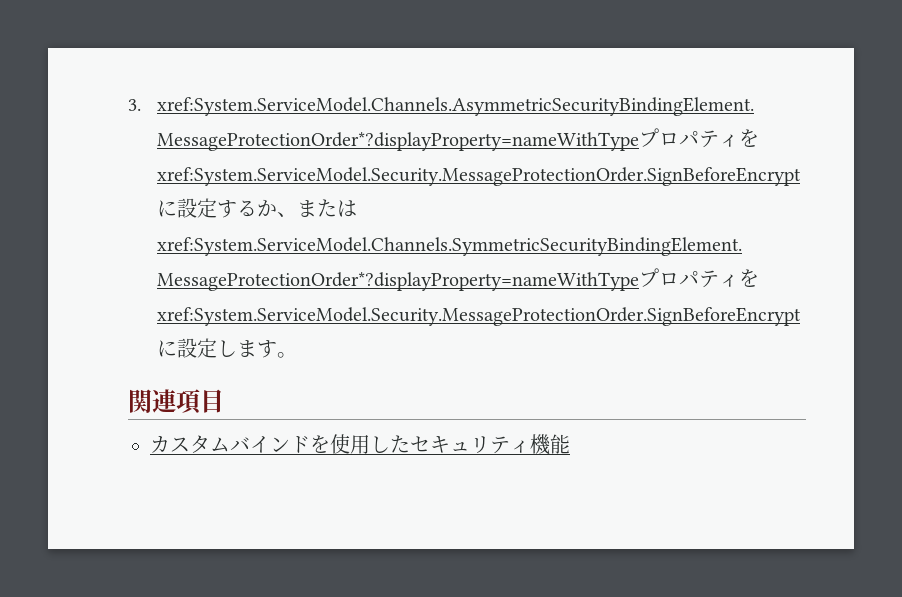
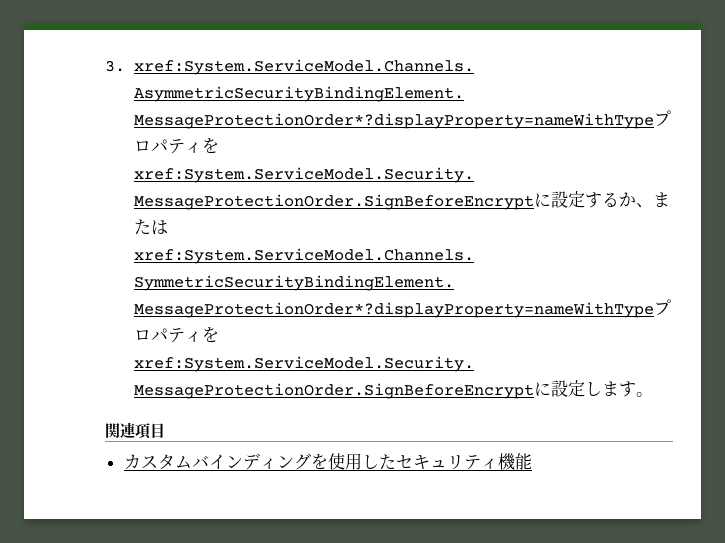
[290,436,310,453] ド -> [242,453,311,470] ディング

